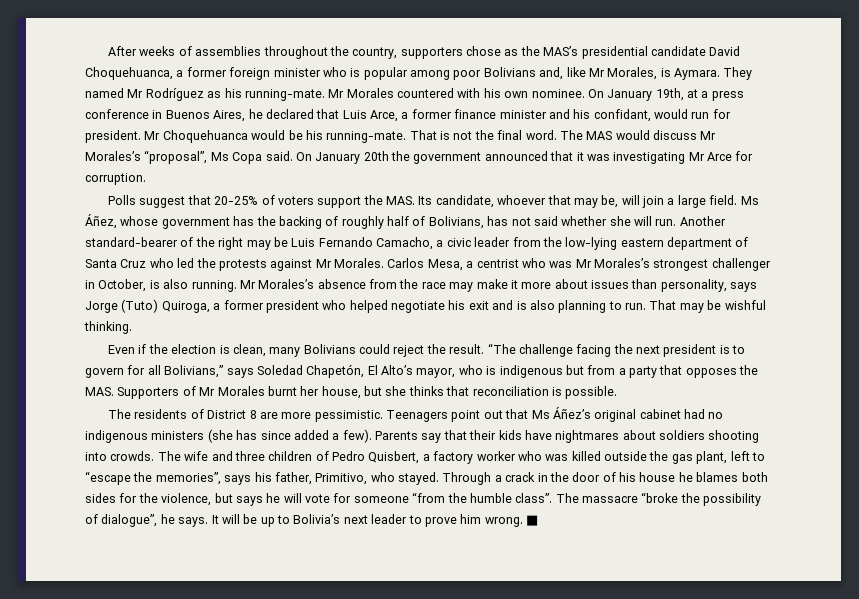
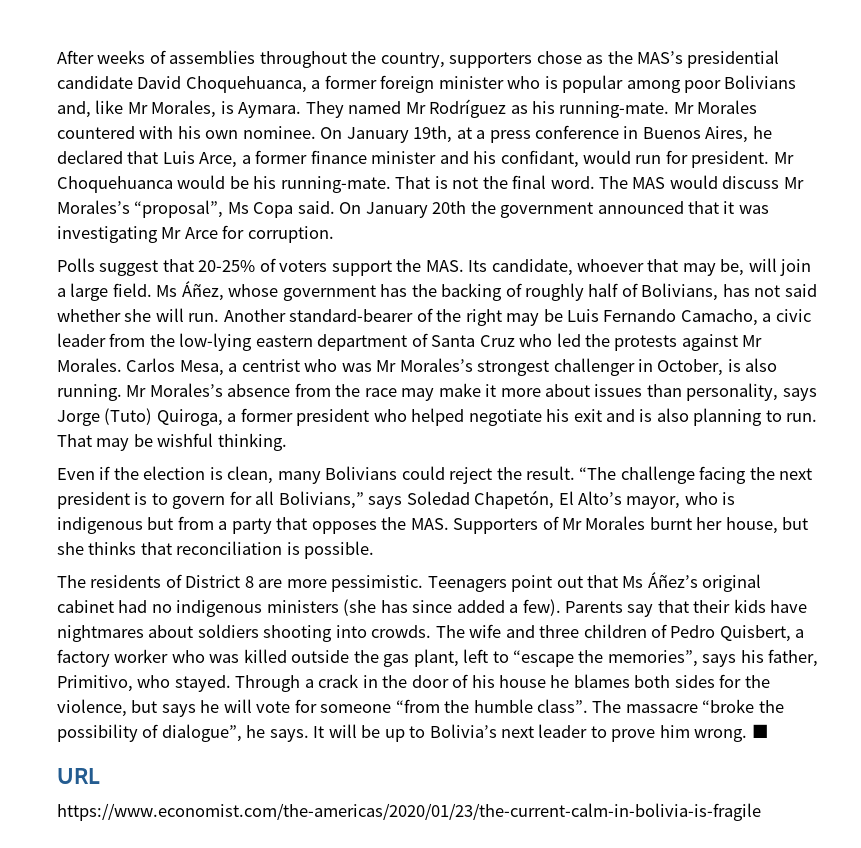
(538, 520) none -> [57,768,100,784] [57,803,761,821] // URL // https://www.economist.com/the-americas/2020/01/23/the-current-calm-in-bolivia-is-fragile

